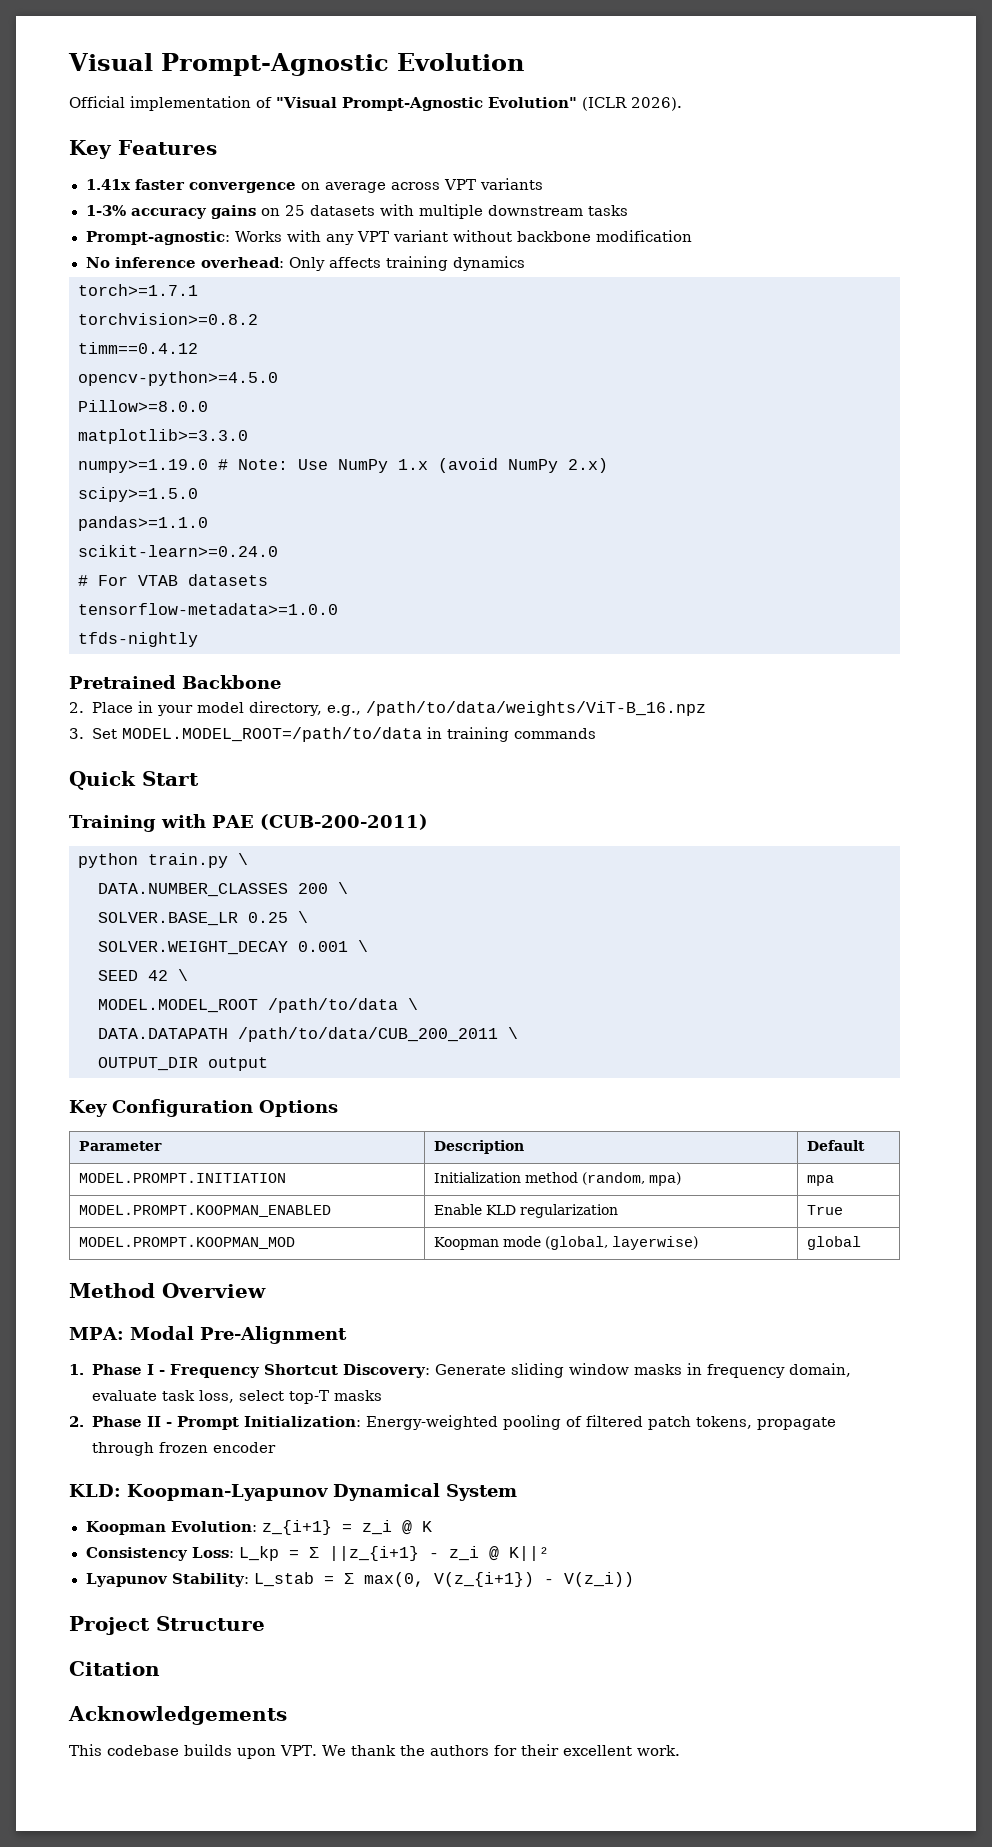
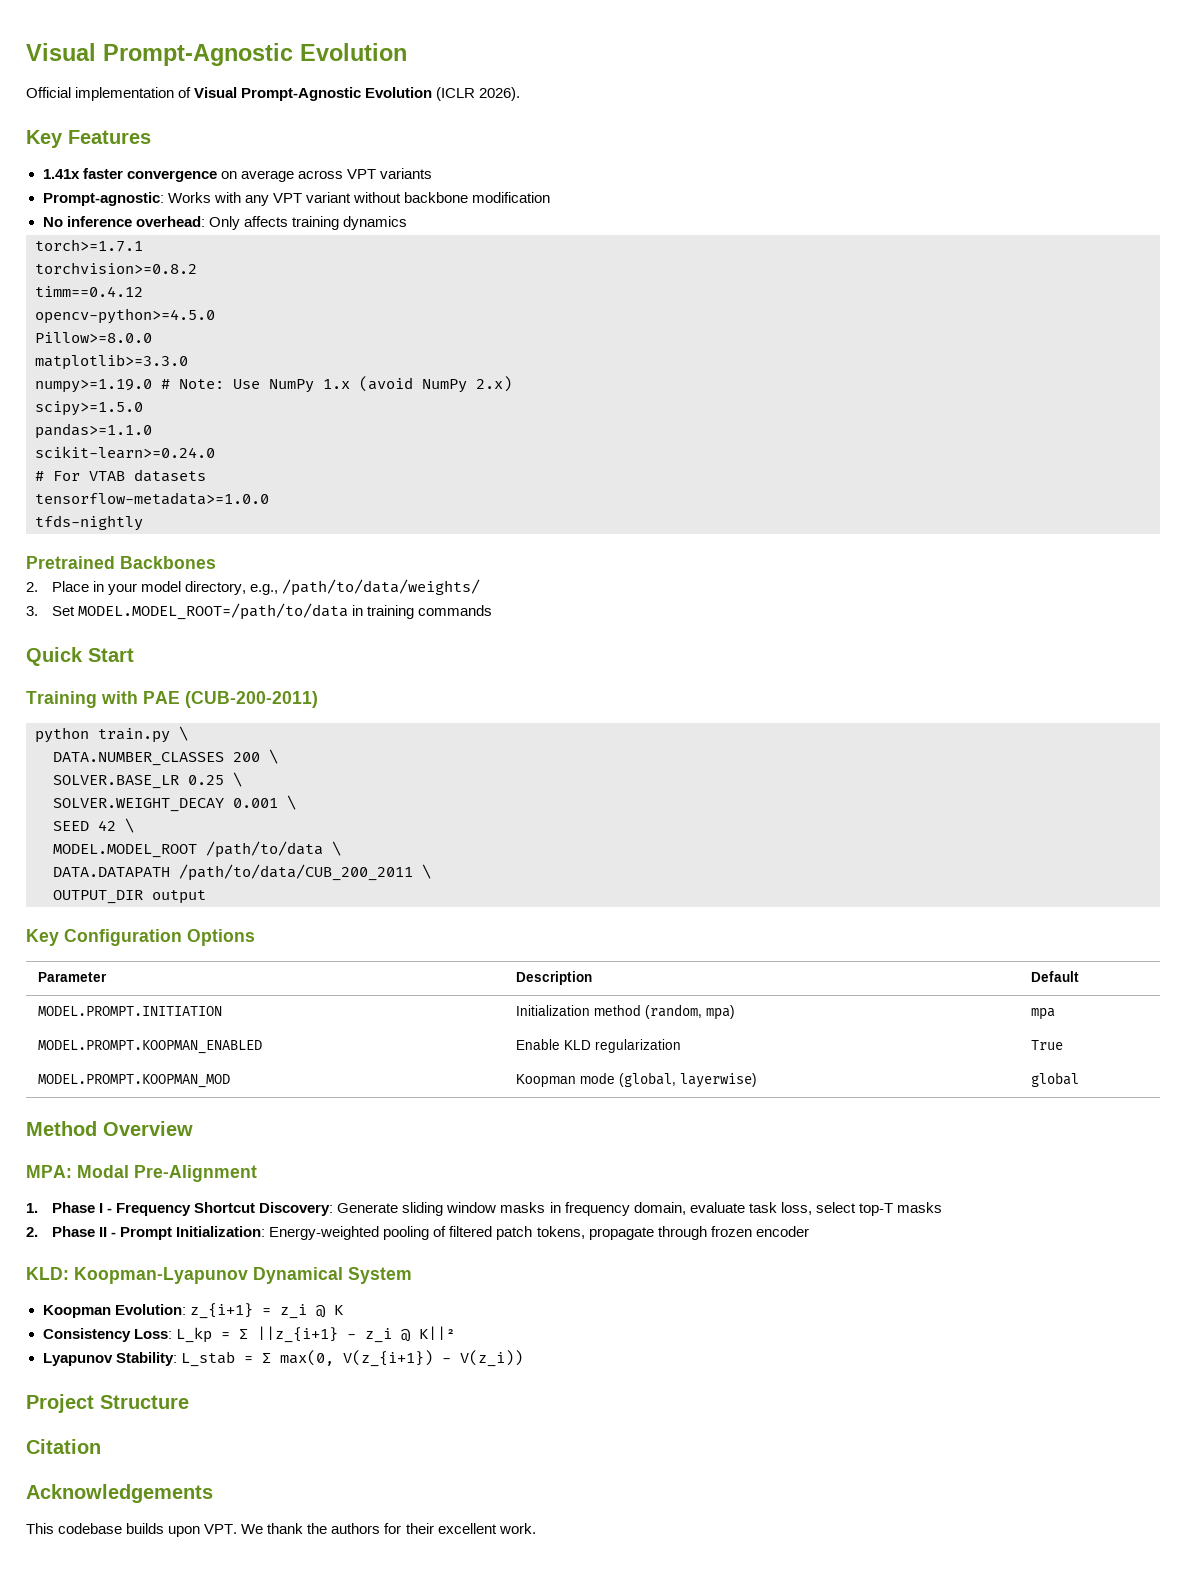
[276,97,577,111] "Visual Prompt-Agnostic Evolution" -> [194,87,433,101] Visual Prompt-Agnostic Evolution
[85,204,628,219] // 1-3% accuracy gains on 25 datasets with multiple downstream tasks -> (432, 173) none
[182,675,281,689] Backbone -> [120,556,216,569] Backbones
[366,701,707,716] /path/to/data/weights/ViT-B_16.npz -> [282,579,481,596] /path/to/data/weights/

